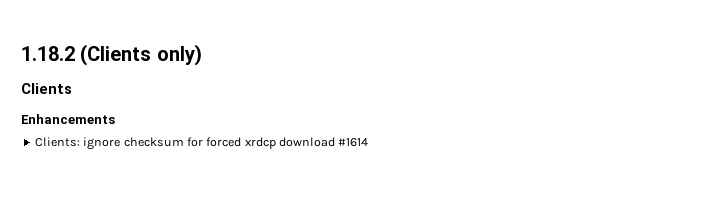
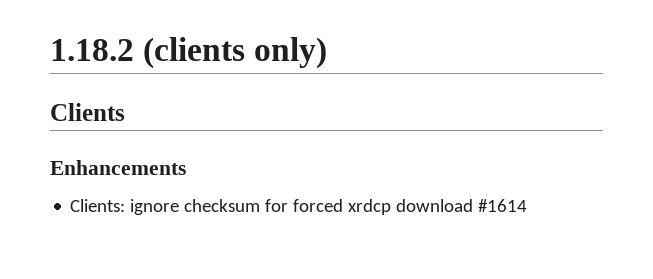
[80,44,152,66] (Clients -> [143,37,246,69] (clients

